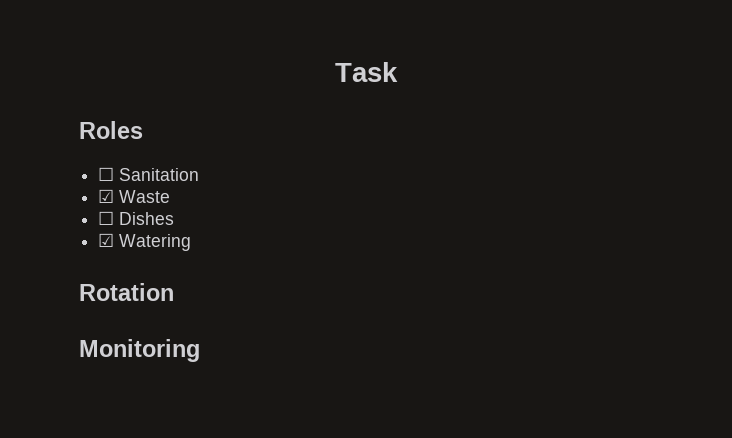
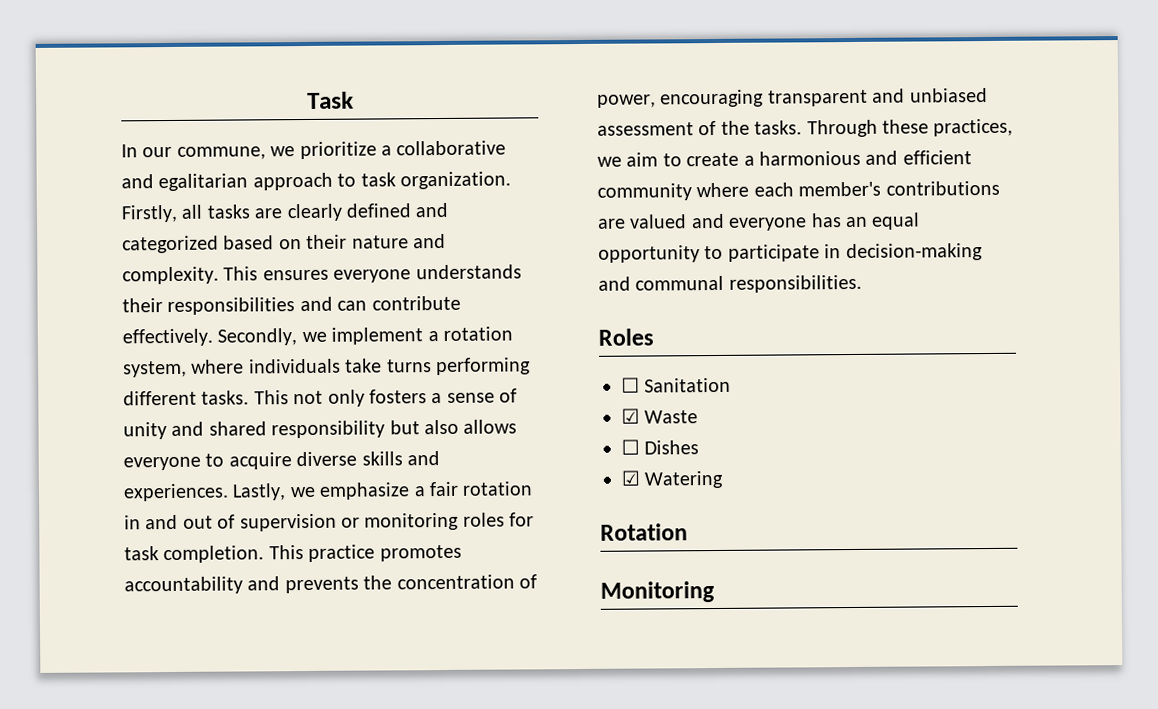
(398, 72) none -> [121,140,507,160] [121,171,511,192] [121,202,449,223] [122,233,446,254] [122,264,522,285] [122,295,461,316] [122,326,513,347] [123,357,531,378] [123,388,518,407] [123,419,518,440] [123,451,440,471] [123,481,534,502] [124,512,535,532] [124,544,462,564] [124,574,537,595] [597,88,988,108] [597,118,1014,138] [597,150,972,167] [597,180,1000,201] [598,212,921,231] [598,243,983,263] [598,274,862,293] // In our commune, we prioritize a collaborative and egalitarian approach to task organization. Firstly, all tasks are clearly defined and categorized based on their nature and complexity. This ensures everyone understands their responsibilities and can contribute effectively. Secondly, we implement a rotation system, where individuals take turns performing different tasks. This not only fosters a sense of unity and shared responsibility but also allows everyone to acquire diverse skills and experiences. Lastly, we emphasize a fair rotation in and out of supervision or monitoring roles for task completion. This practice promotes accountability and prevents the concentration of power, encouraging transparent and unbiased assessment of the tasks. Through these practices, we aim to create a harmonious and efficient community where each member's contributions are valued and everyone has an equal opportunity to participate in decision-making and communal responsibilities.

